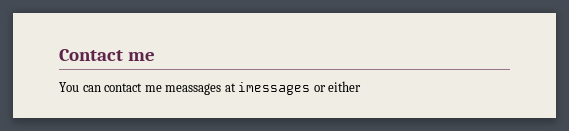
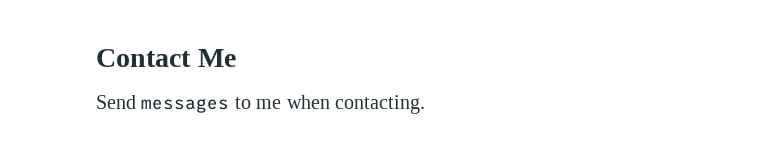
[127,52,155,61] [59,81,362,95] me // You can contact me meassages at imessages or either -> [197,49,236,67] [96,95,425,114] Me // Send messages to me when contacting.

